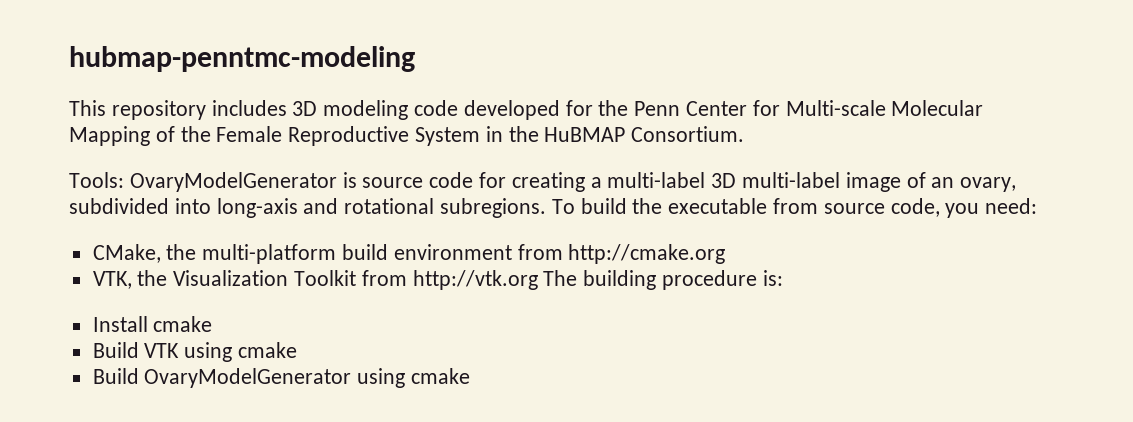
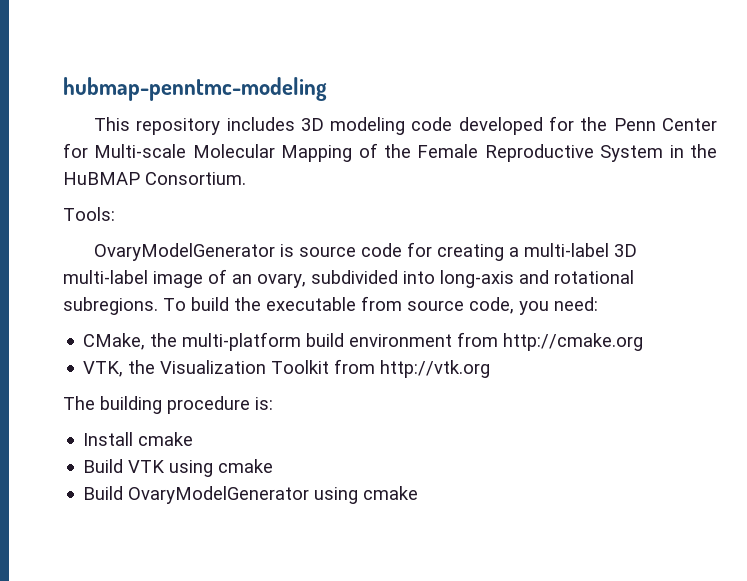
(124, 180) none -> (115, 214) //
(538, 280) none -> (491, 369) //

